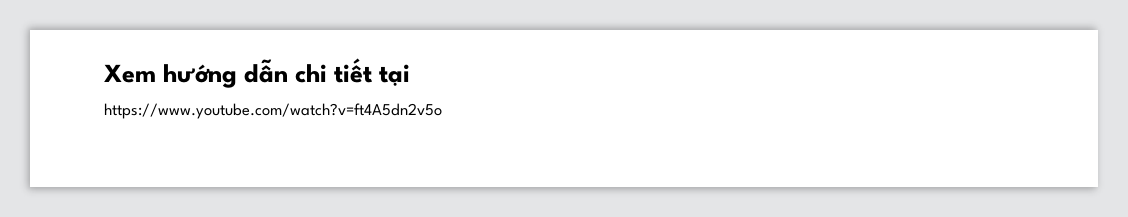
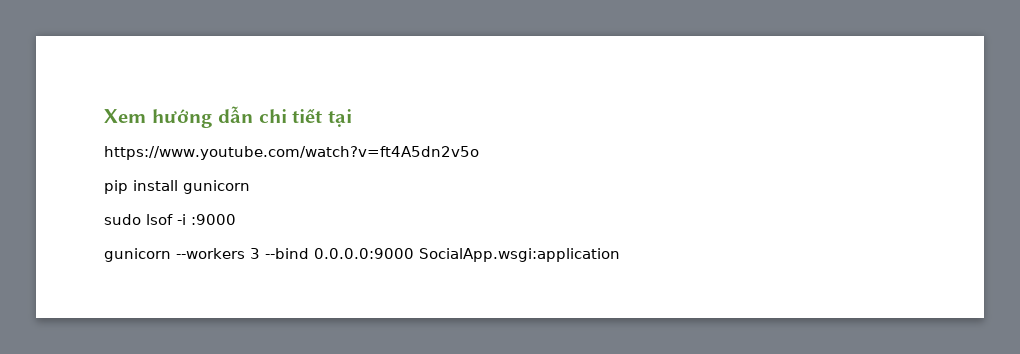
(442, 111) none -> [104,180,250,194] [104,214,236,225] [104,248,620,262] // pip install gunicorn // sudo lsof -i :9000 // gunicorn --workers 3 --bind 0.0.0.0:9000 SocialApp.wsgi:application

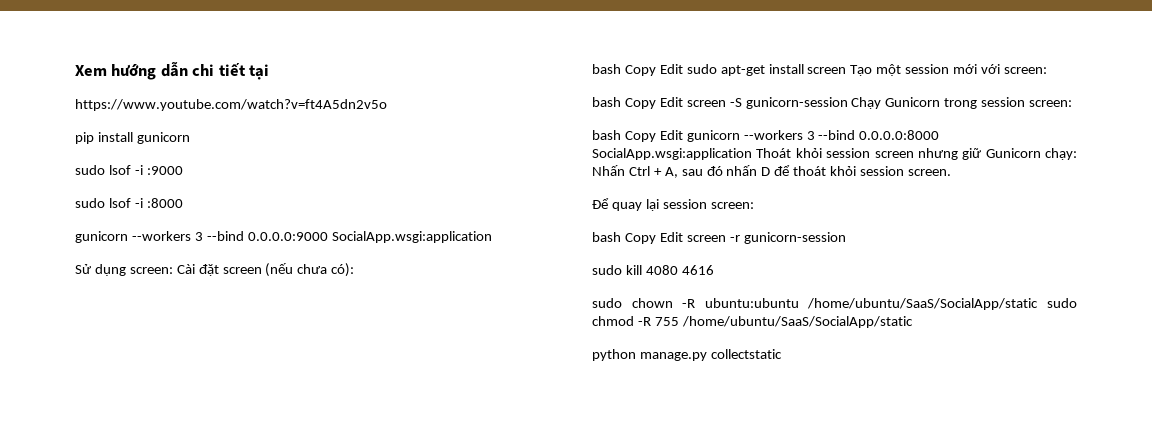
(236, 219) none -> [75,198,183,208] // sudo lsof -i :8000
(620, 255) none -> [75,263,355,277] [592,64,1047,76] [592,97,1073,109] [592,130,940,142] [592,148,1077,160] [592,165,951,178] [592,198,754,211] [592,232,846,244] [592,265,714,275] [592,298,1077,310] [592,316,913,328] [592,349,782,361] // Sử dụng screen: Cài đặt screen (nếu chưa có): // bash Copy Edit sudo apt-get install screen Tạo một session mới với screen: // bash Copy Edit screen -S gunicorn-session Chạy Gunicorn trong session screen: // bash Copy Edit gunicorn --workers 3 --bind 0.0.0.0:8000 SocialApp.wsgi:application Thoát khỏi session screen nhưng giữ Gunicorn chạy: Nhấn Ctrl + A, sau đó nhấn D để thoát khỏi session screen. // Để quay lại session screen: // bash Copy Edit screen -r gunicorn-session // sudo kill 4080 4616 // sudo chown -R ubuntu:ubuntu /home/ubuntu/SaaS/SocialApp/static sudo chmod -R 755 /home/ubuntu/SaaS/SocialApp/static // python manage.py collectstatic

